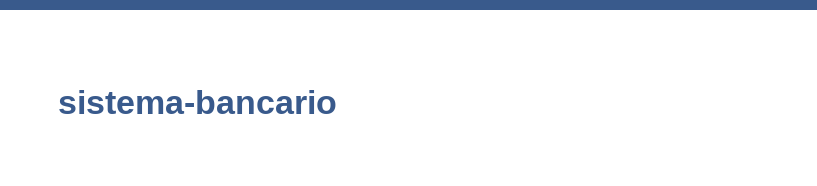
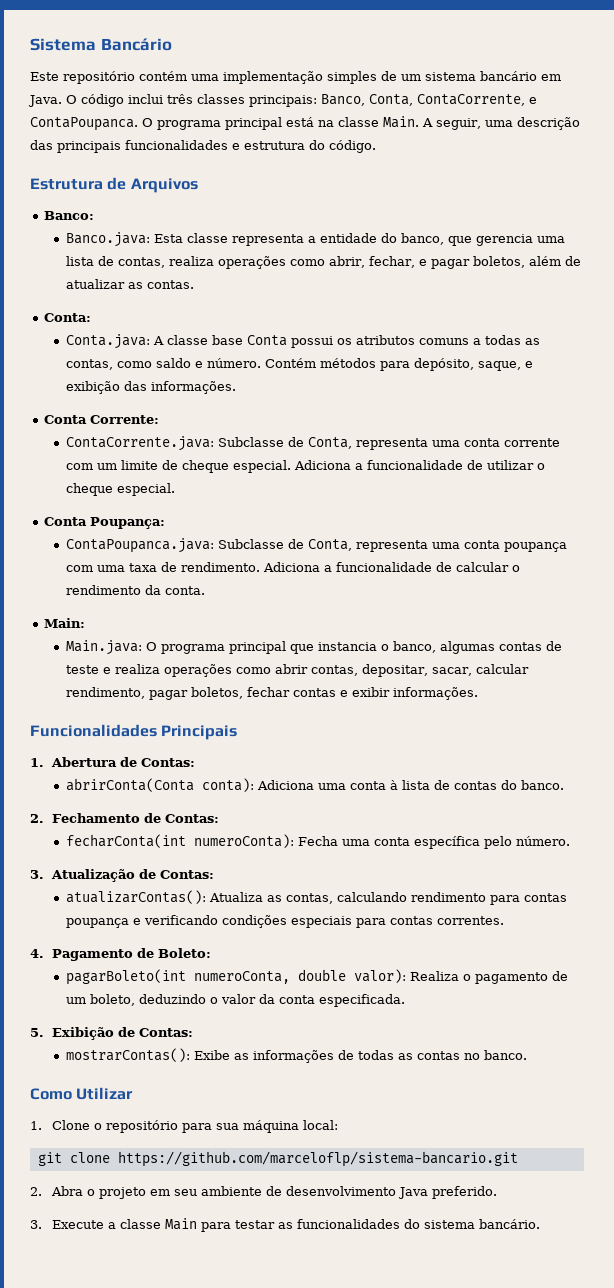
[58,90,337,114] sistema-bancario -> [30,38,172,51] [30,71,561,84] [28,94,537,107] [30,116,580,131] [30,140,376,153] [30,177,198,193] [44,211,95,220] [66,232,566,247] [66,256,582,269] [66,279,195,289] [44,313,92,322] [66,334,541,349] [66,358,534,371] [66,381,237,394] [44,415,160,424] [66,436,561,451] [66,460,546,473] [66,483,176,496] [44,517,166,529] [66,538,568,553] [66,562,521,572] [66,585,206,595] [44,618,86,628] [66,640,563,655] [66,664,530,677] [66,687,479,700] [30,724,238,740] [30,757,195,767] [66,778,565,792] [30,813,219,823] [66,834,571,849] [30,869,214,882] [66,890,568,905] [66,915,505,928] [30,948,211,961] [66,969,569,985] [66,994,406,1007] [30,1027,193,1040] [66,1048,528,1063] [30,1087,134,1100] [30,1120,338,1133] [37,1151,518,1167] [30,1186,497,1199] [30,1218,540,1232] Sistema Bancário // Este repositório contém uma implementação simples de um sistema bancário em Java. O código inclui três classes principais: Banco, Conta, ContaCorrente, e ContaPoupanca. O programa principal está na classe Main. A seguir, uma descrição das principais funcionalidades e estrutura do código. // Estrutura de Arquivos // Banco: // Banco.java: Esta classe representa a entidade do banco, que gerencia uma lista de contas, realiza operações como abrir, fechar, e pagar boletos, além de atualizar as contas. // Conta: // Conta.java: A classe base Conta possui os atributos comuns a todas as contas, como saldo e número. Contém métodos para depósito, saque, e exibição das informações. // Conta Corrente: // ContaCorrente.java: Subclasse de Conta, representa uma conta corrente com um limite de cheque especial. Adiciona a funcionalidade de utilizar o cheque especial. // Conta Poupança: // ContaPoupanca.java: Subclasse de Conta, representa uma conta poupança com uma taxa de rendimento. Adiciona a funcionalidade de calcular o rendimento da conta. // Main: // Main.java: O programa principal que instancia o banco, algumas contas de teste e realiza operações como abrir contas, depositar, sacar, calcular rendimento, pagar boletos, fechar contas e exibir informações. // Funcionalidades Principais // 1. Abertura de Contas: // abrirConta(Conta conta): Adiciona uma conta à lista de contas do banco. // 2. Fechamento de Contas: // fecharConta(int numeroConta): Fecha uma conta específica pelo número. // 3. Atualização de Contas: // atualizarContas(): Atualiza as contas, calculando rendimento para contas poupança e verificando condições especiais para contas correntes. // 4. Pagamento de Boleto: // pagarBoleto(int numeroConta, double valor): Realiza o pagamento de um boleto, deduzindo o valor da conta especificada. // 5. Exibição de Contas: // mostrarContas(): Exibe as informações de todas as contas no banco. // Como Utilizar // 1. Clone o repositório para sua máquina local: // git clone https://github.com/marceloflp/sistema-bancario.git // 2. Abra o projeto em seu ambiente de desenvolvimento Java preferido. // 3. Execute a classe Main para testar as funcionalidades do sistema bancário.

